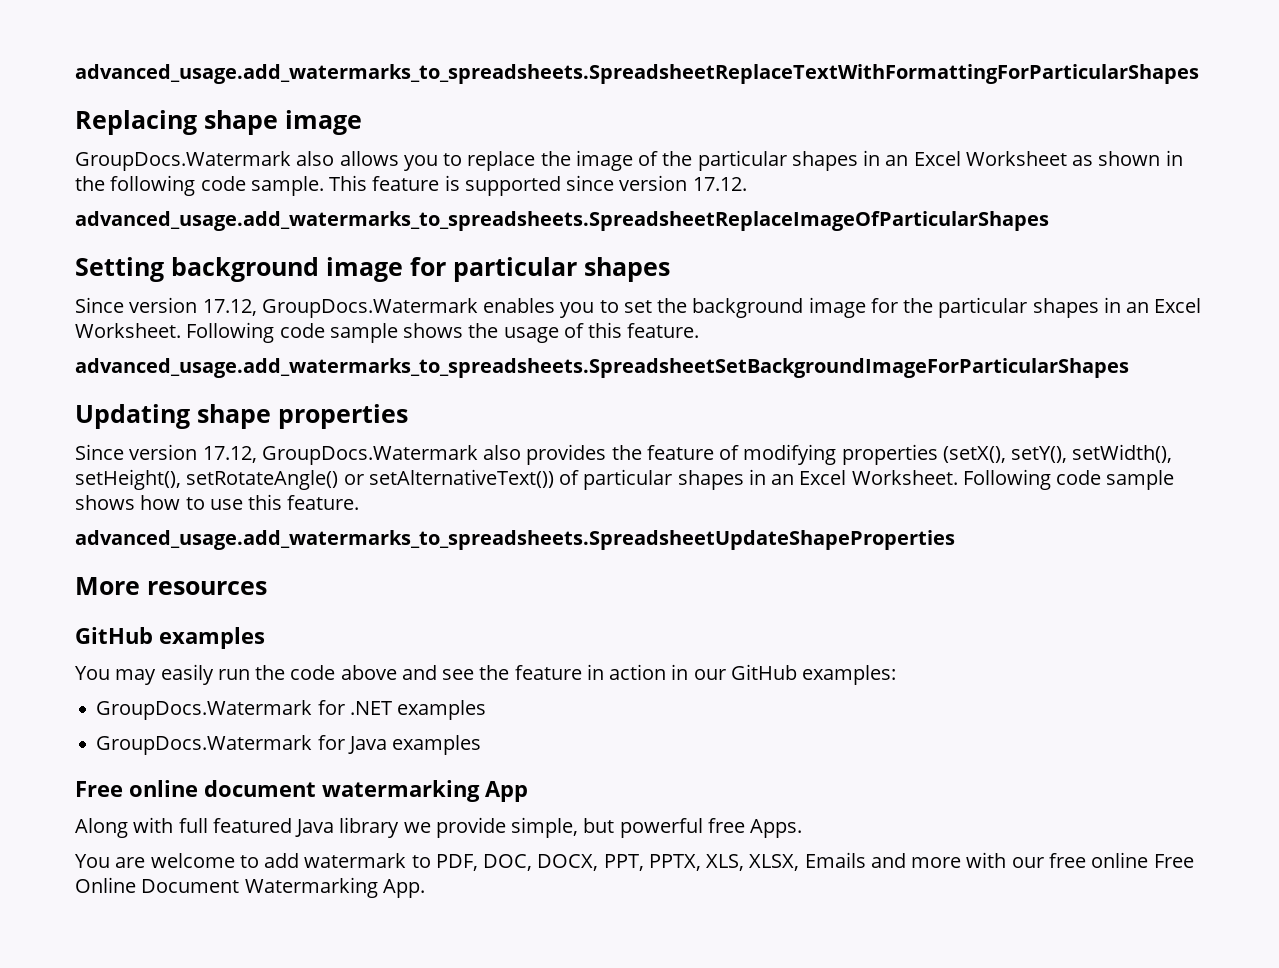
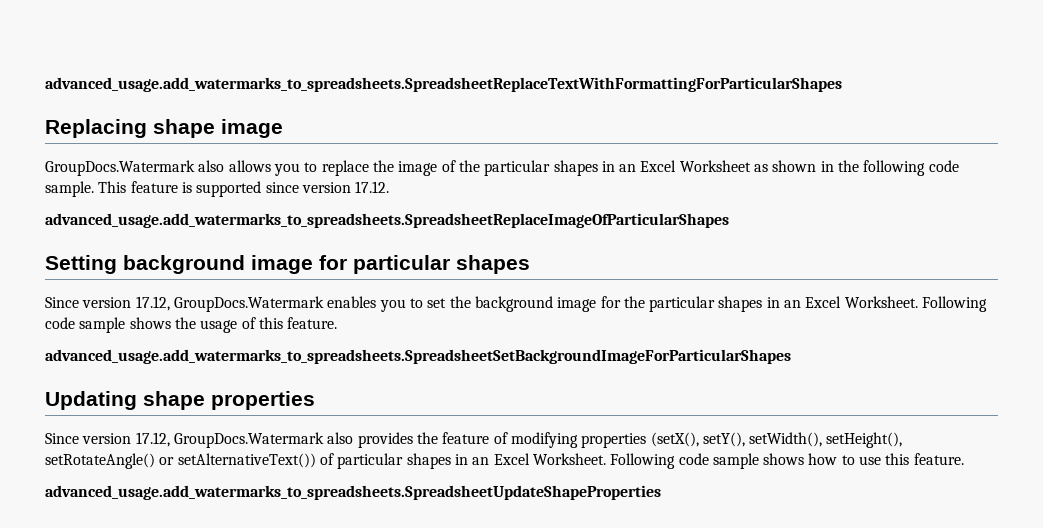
[75,577,267,595] [75,627,265,649] [75,664,897,685] [96,700,487,720] [96,735,482,755] [75,780,528,802] [75,817,803,838] [75,852,1194,871] [75,877,425,898] // More resources // GitHub examples // You may easily run the code above and see the feature in action in our GitHub examples: // GroupDocs.Watermark for .NET examples // GroupDocs.Watermark for Java examples // Free online document watermarking App // Along with full featured Java library we provide simple, but powerful free Apps. // You are welcome to add watermark to PDF, DOC, DOCX, PPT, PPTX, XLS, XLSX, Emails and more with our free online Free Online Document Watermarking App. -> (661, 492) none

